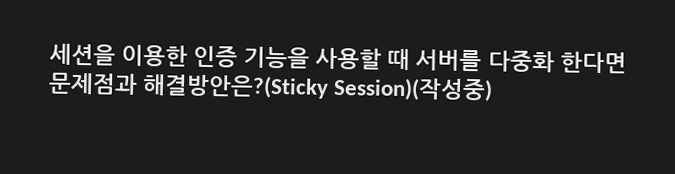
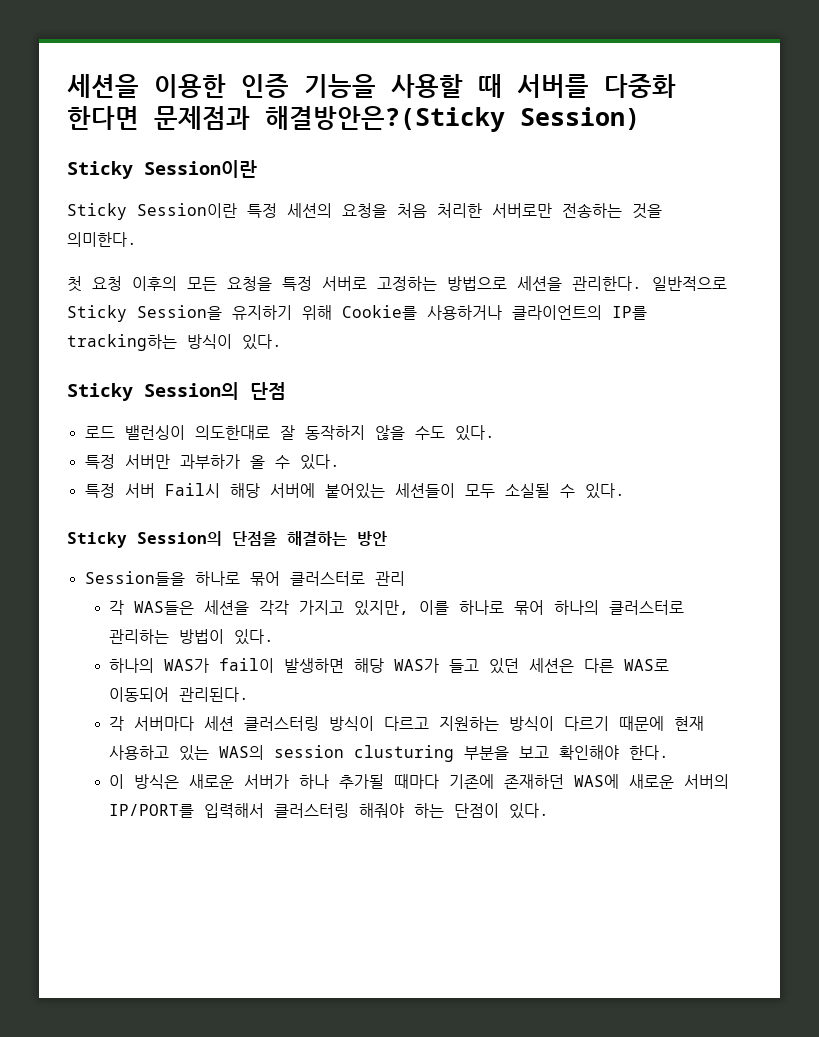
[333,76,494,102] Session)(작성중) -> [520,107,640,130] [67,160,257,179] [67,203,662,220] [67,232,137,247] [67,276,727,292] [67,305,647,322] [67,334,282,351] [67,382,286,401] [84,425,495,441] [84,454,340,470] [84,483,625,499] [67,531,387,548] [84,571,405,586] [109,600,685,616] [109,629,275,645] [109,658,670,674] [109,687,250,702] [109,716,705,731] [109,745,670,762] [109,774,730,789] [109,803,550,819] Session) // Sticky Session이란 // Sticky Session이란 특정 세션의 요청을 처음 처리한 서버로만 전송하는 것을 의미한다. // 첫 요청 이후의 모든 요청을 특정 서버로 고정하는 방법으로 세션을 관리한다. 일반적으로 Sticky Session을 유지하기 위해 Cookie를 사용하거나 클라이언트의 IP를 tracking하는 방식이 있다. // Sticky Session의 단점 // 로드 밸런싱이 의도한대로 잘 동작하지 않을 수도 있다. // 특정 서버만 과부하가 올 수 있다. // 특정 서버 Fail시 해당 서버에 붙어있는 세션들이 모두 소실될 수 있다. // Sticky Session의 단점을 해결하는 방안 // Session들을 하나로 묶어 클러스터로 관리 // 각 WAS들은 세션을 각각 가지고 있지만, 이를 하나로 묶어 하나의 클러스터로 관리하는 방법이 있다. // 하나의 WAS가 fail이 발생하면 해당 WAS가 들고 있던 세션은 다른 WAS로 이동되어 관리된다. // 각 서버마다 세션 클러스터링 방식이 다르고 지원하는 방식이 다르기 때문에 현재 사용하고 있는 WAS의 session clusturing 부분을 보고 확인해야 한다. // 이 방식은 새로운 서버가 하나 추가될 때마다 기존에 존재하던 WAS에 새로운 서버의 IP/PORT를 입력해서 클러스터링 해줘야 하는 단점이 있다.

